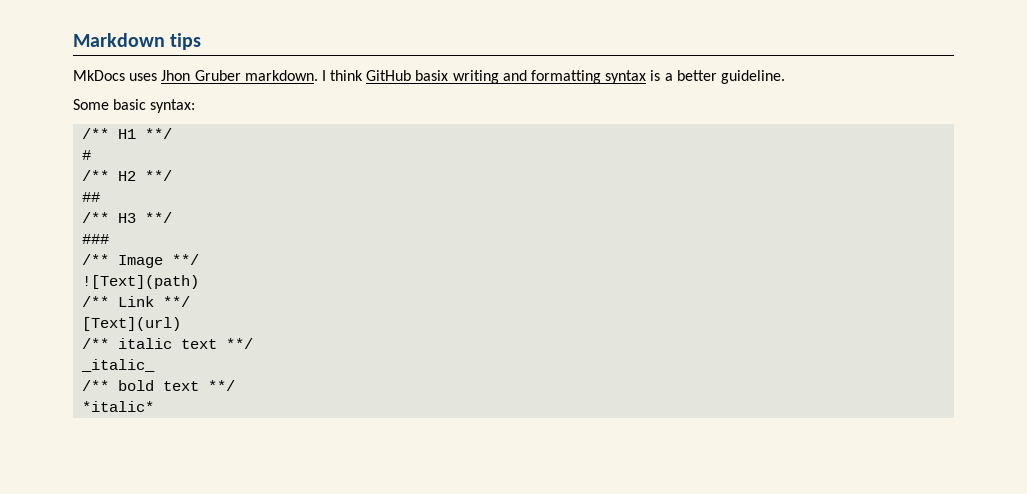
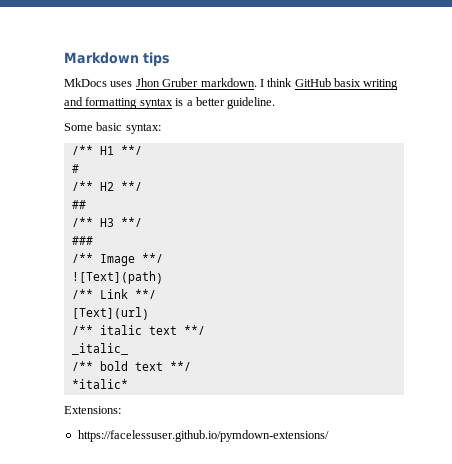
(155, 406) none -> [64,406,121,414] [77,430,329,442] // Extensions: // https://facelessuser.github.io/pymdown-extensions/

